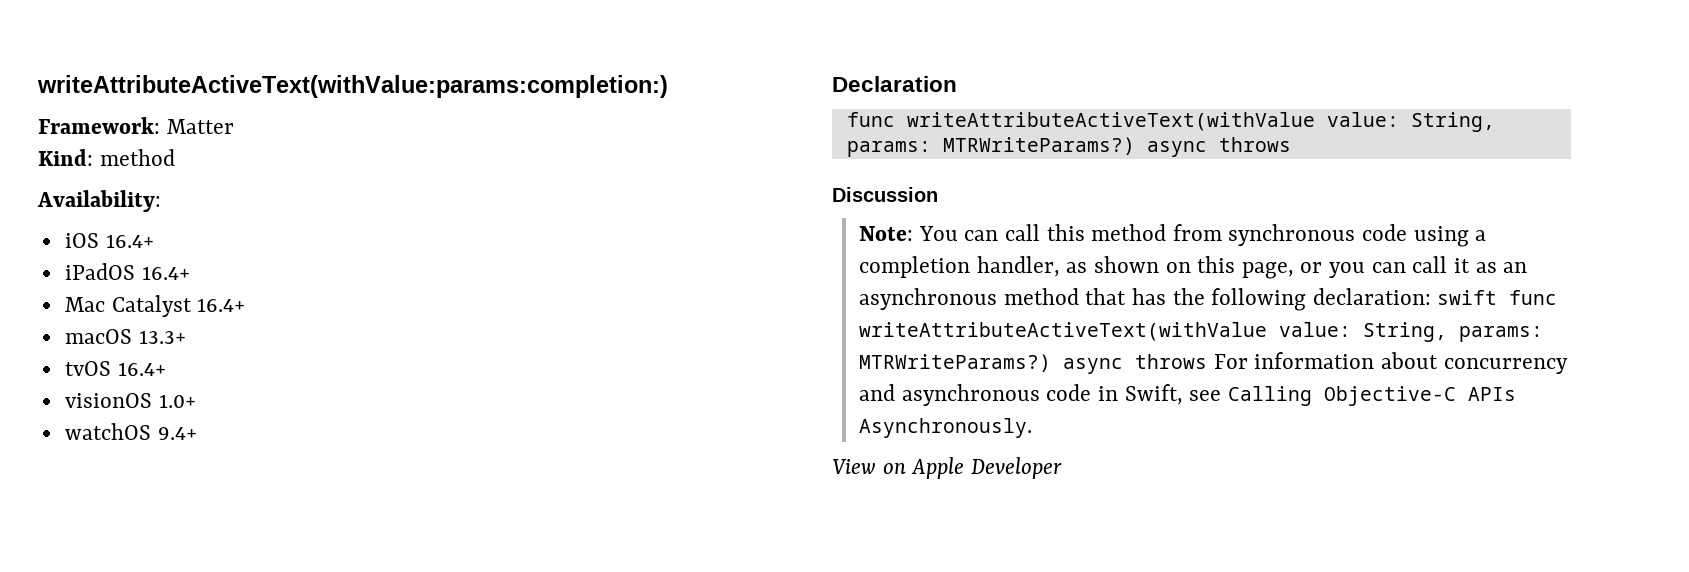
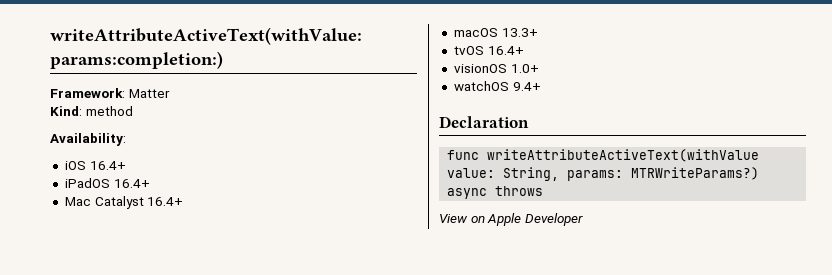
[832,187,938,202] [859,224,1487,247] [859,256,1528,279] [859,288,1558,311] [859,322,1544,342] [859,352,1568,374] [859,384,1516,406] [859,418,1033,438] // Discussion // Note: You can call this method from synchronous code using a completion handler, as shown on this page, or you can call it as an asynchronous method that has the following declaration: swift func writeAttributeActiveText(withValue value: String, params: MTRWriteParams?) async throws For information about concurrency and asynchronous code in Swift, see Calling Objective-C APIs Asynchronously. -> (544, 191) none

